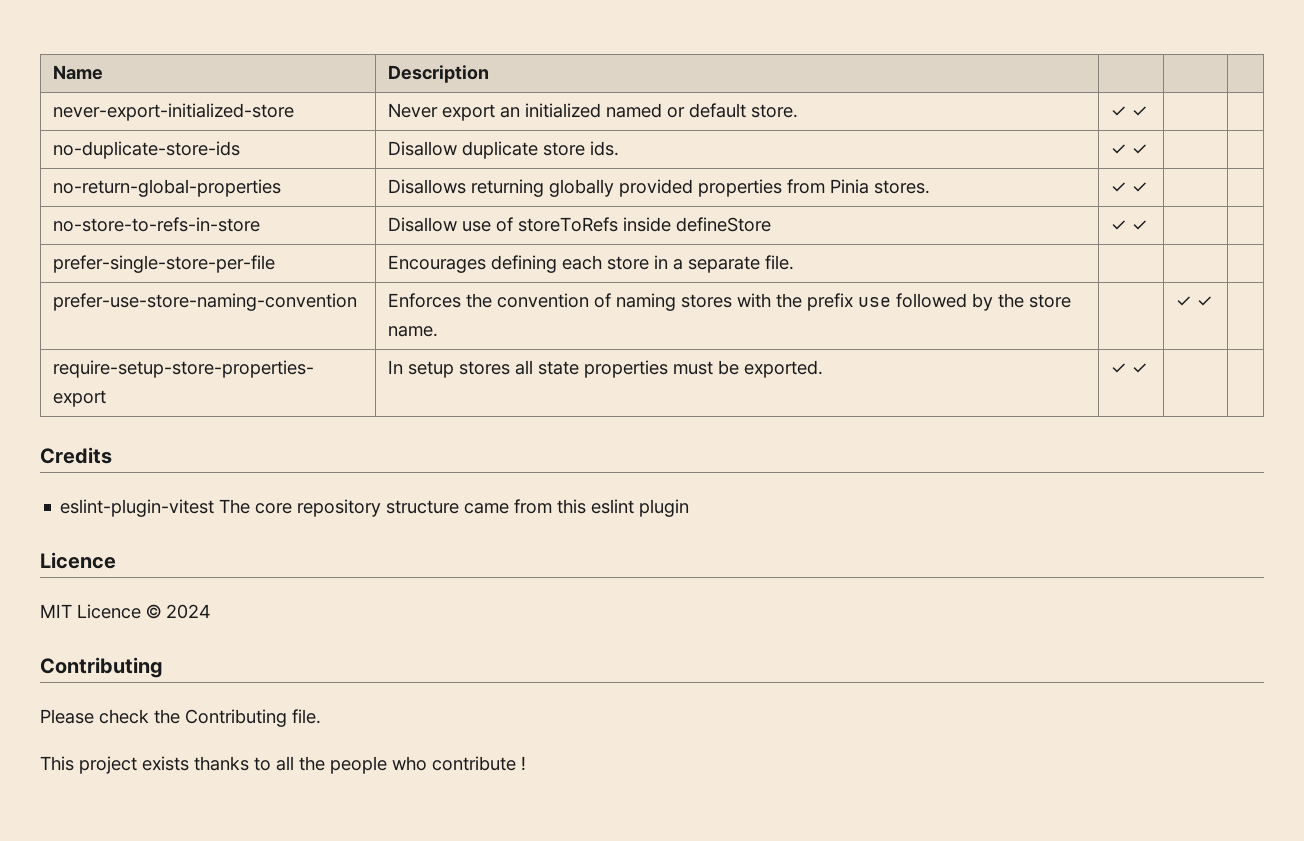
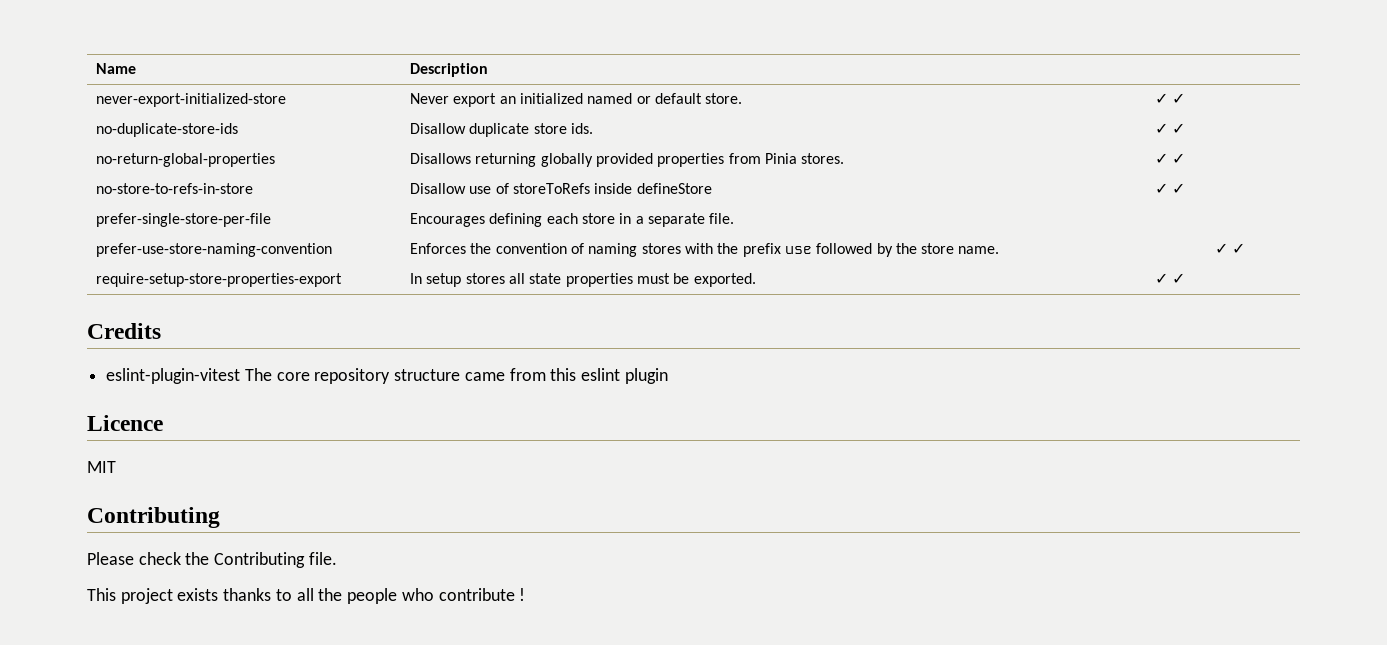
[77,604,211,619] Licence © 2024 -> (116, 467) none

